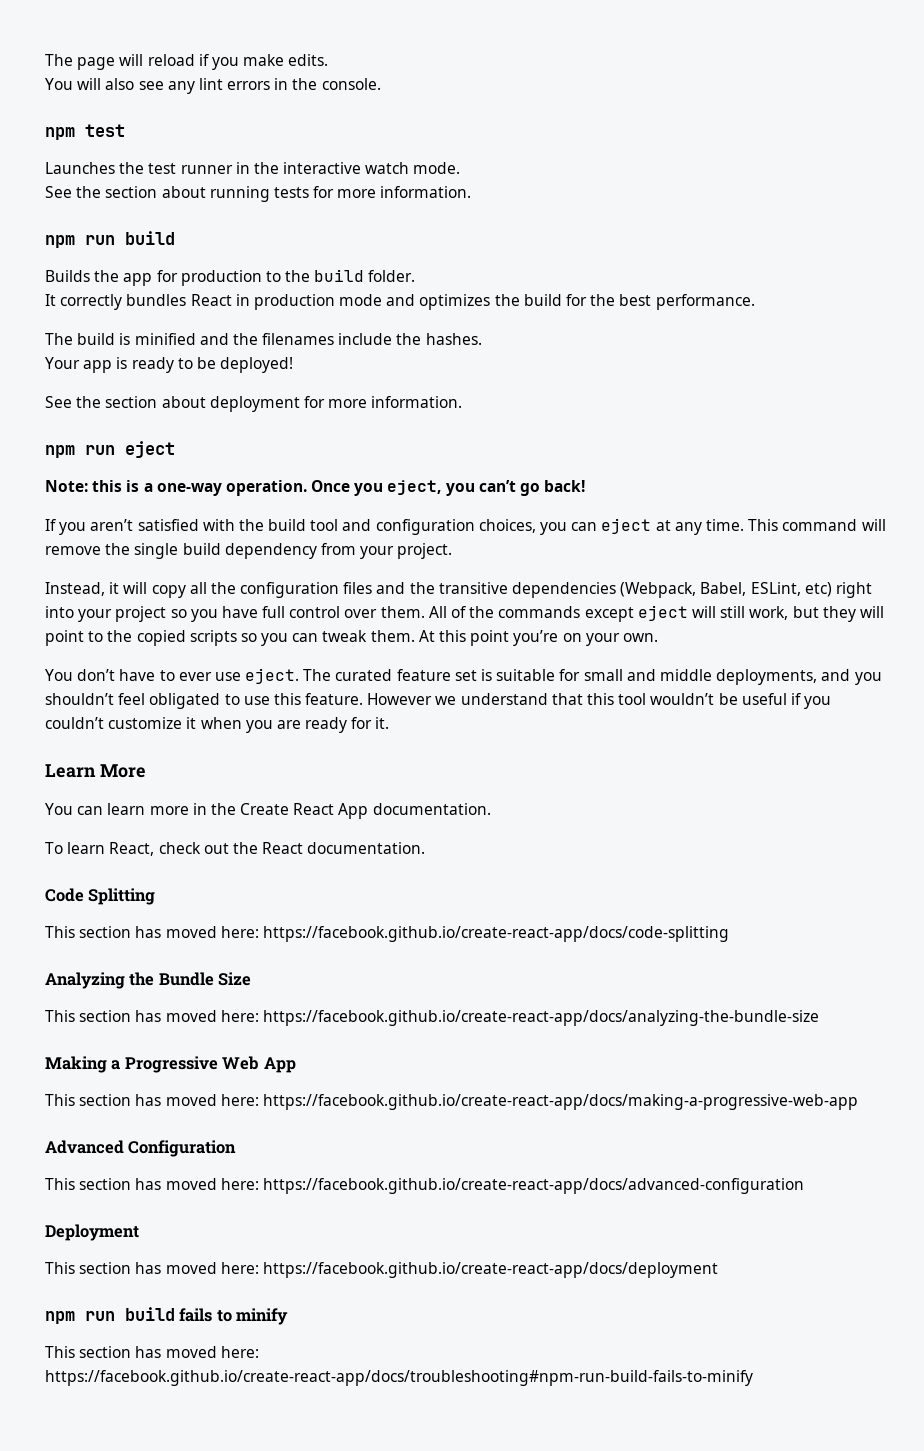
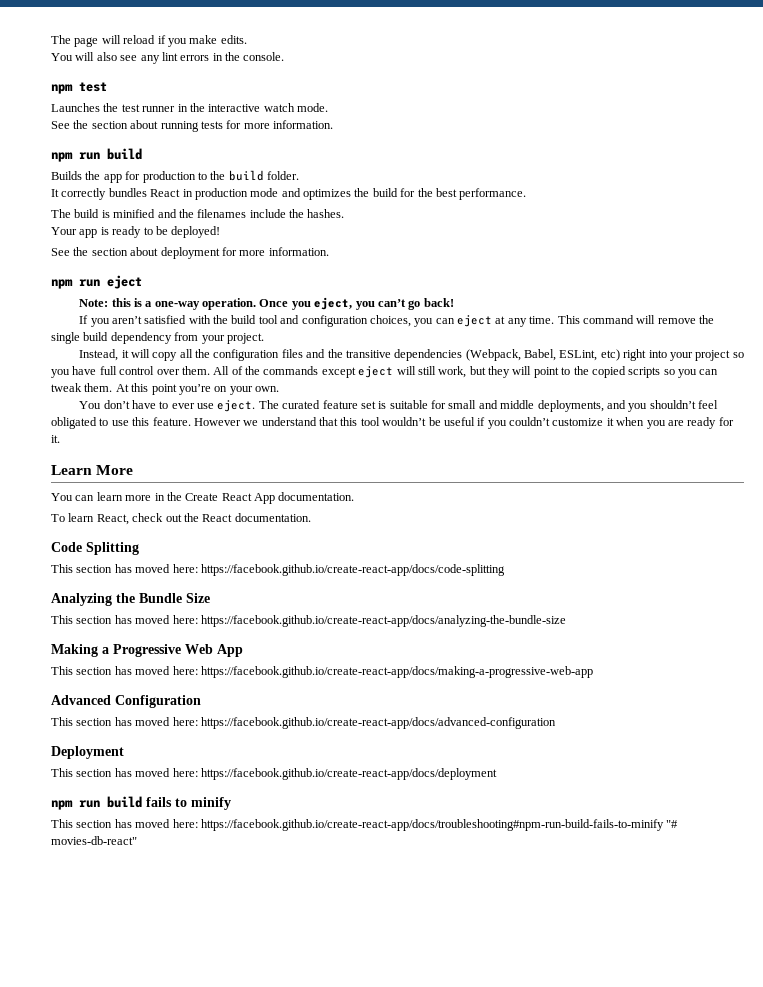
(753, 1378) none -> [666,820,679,828] [51,836,137,845] "# movies-db-react"

